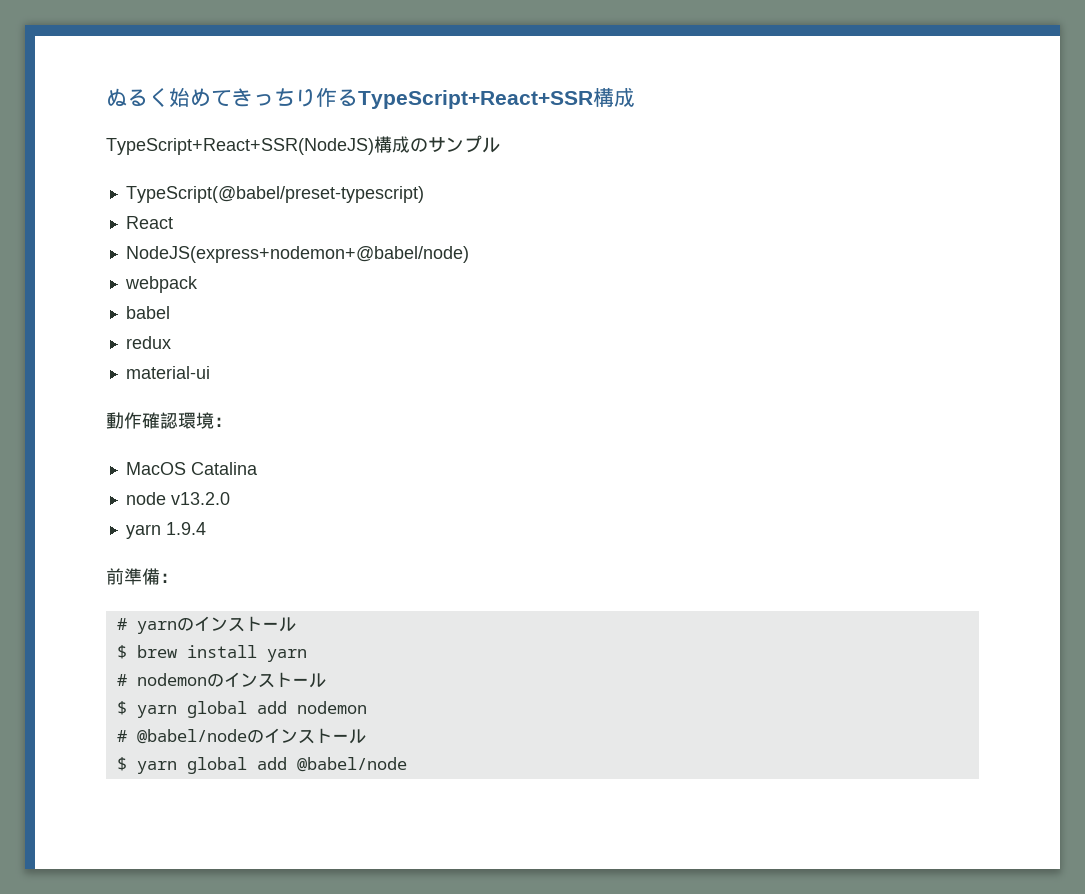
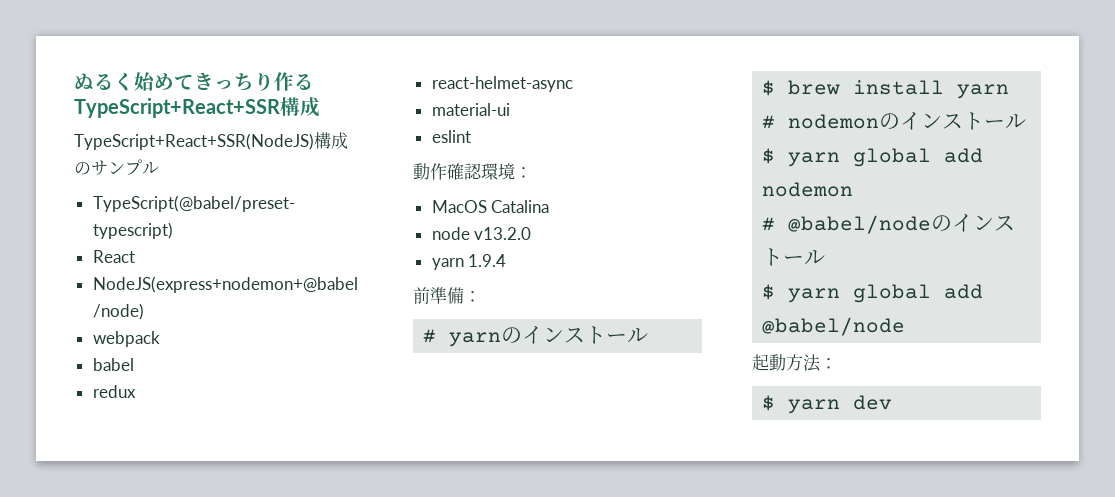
(171, 342) none -> [431,76,573,92] // react-helmet-async
(210, 372) none -> [431,130,471,143] // eslint
(407, 764) none -> [752,354,837,372] [762,395,893,414] // 起動方法： // $ yarn dev

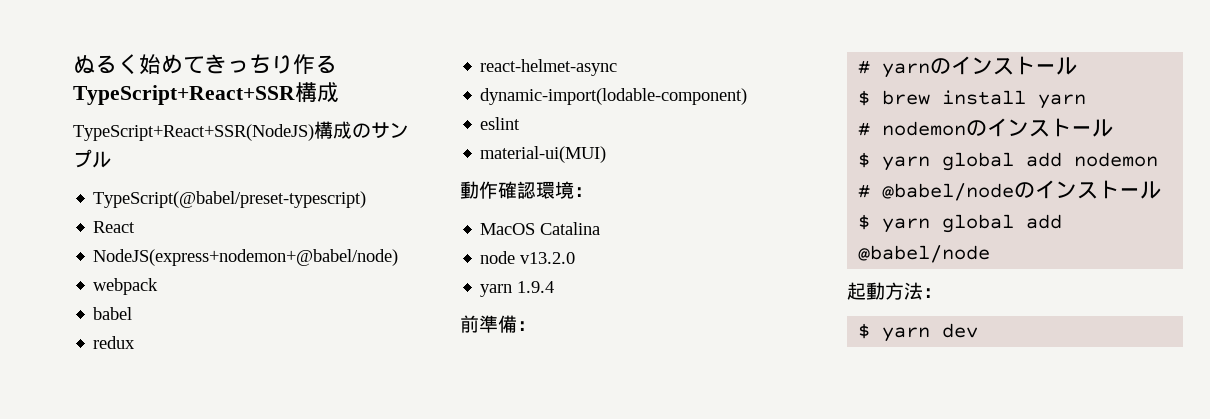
[431,103,510,116] material-ui -> [480,88,748,105] dynamic-import(lodable-component)
(471, 136) none -> [480,146,607,163] // material-ui(MUI)

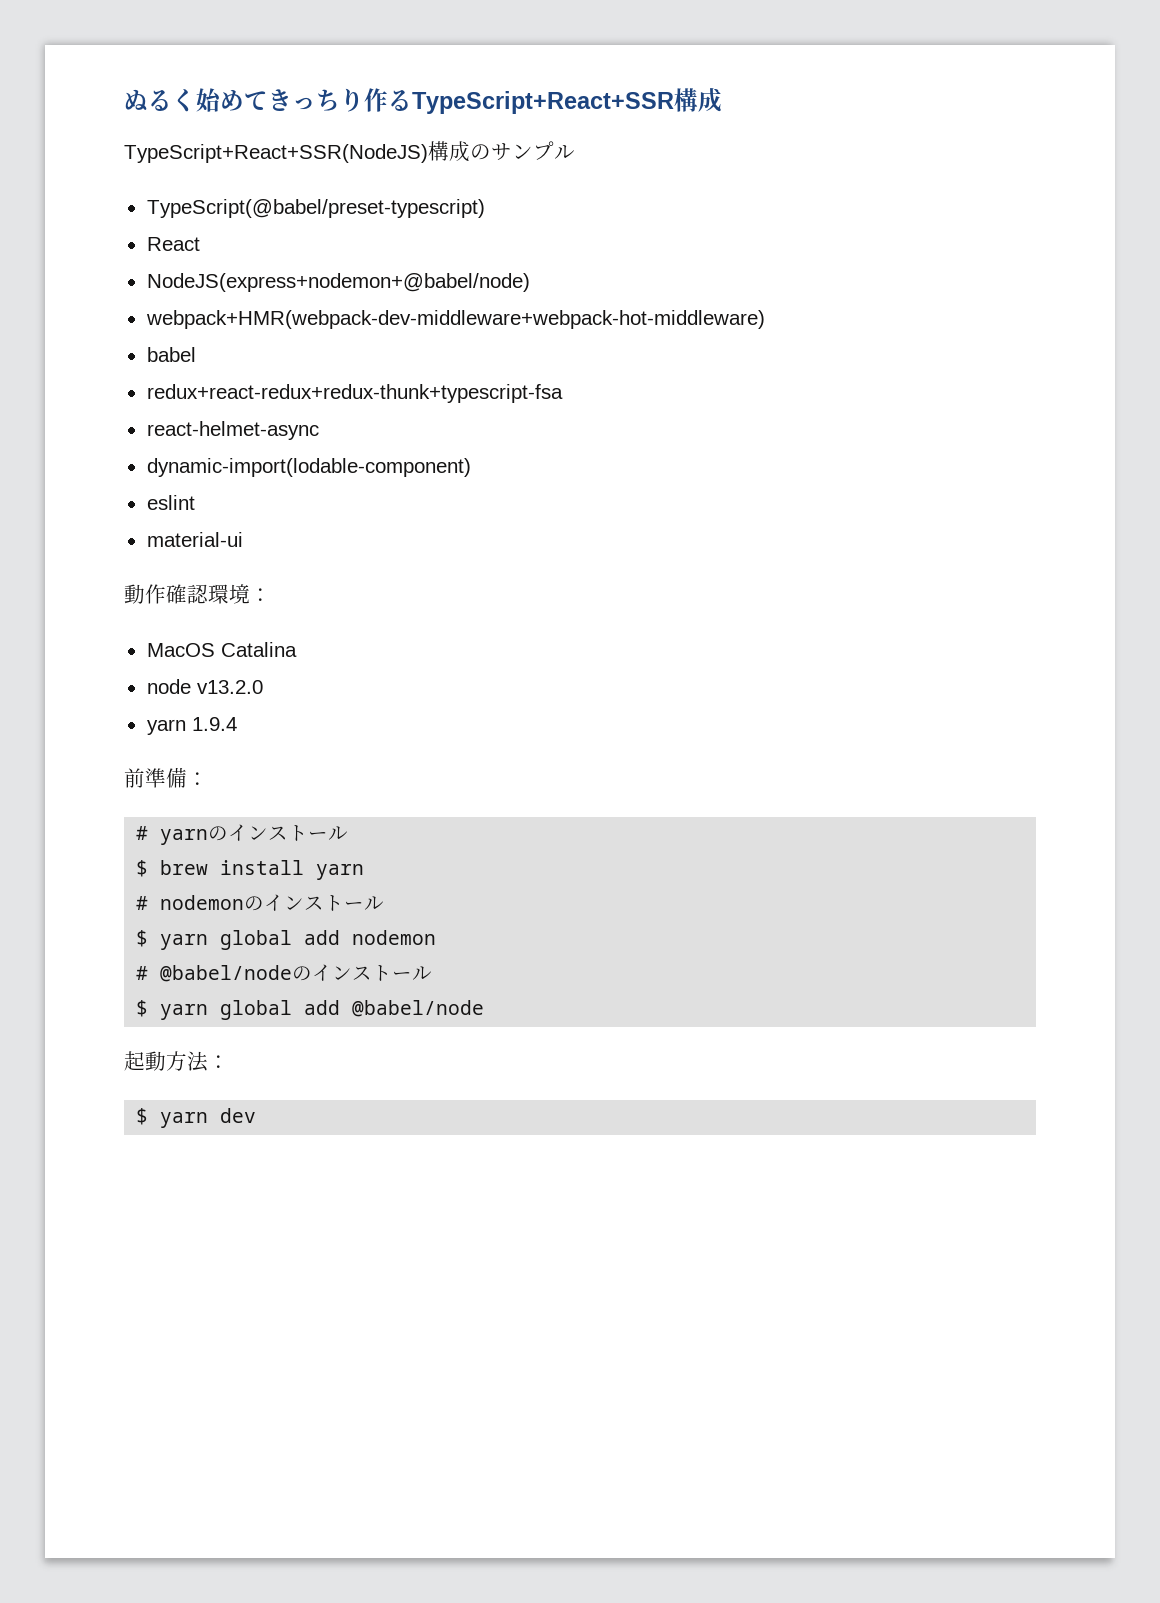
[93,278,159,295] webpack -> [145,310,765,329] webpack+HMR(webpack-dev-middleware+webpack-hot-middleware)
[93,336,136,349] redux -> [146,384,563,403] redux+react-redux+redux-thunk+typescript-fsa
[480,146,607,163] material-ui(MUI) -> [146,532,243,547] material-ui

